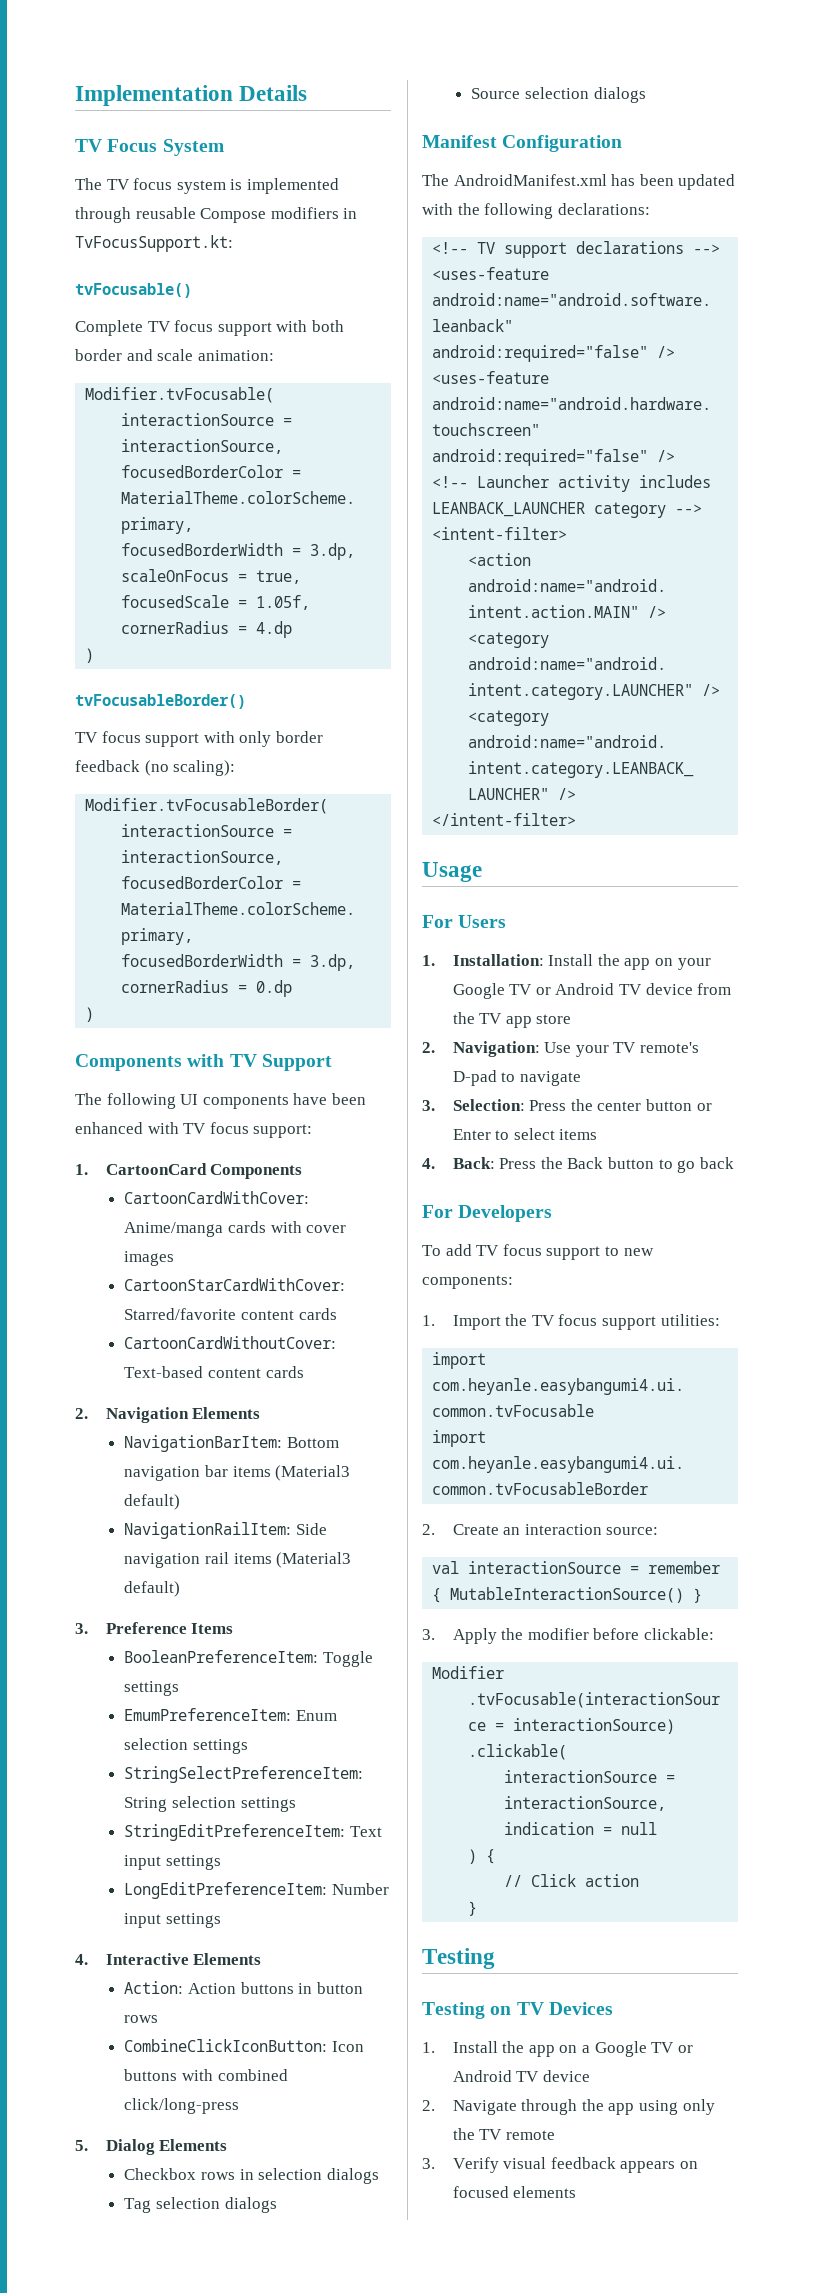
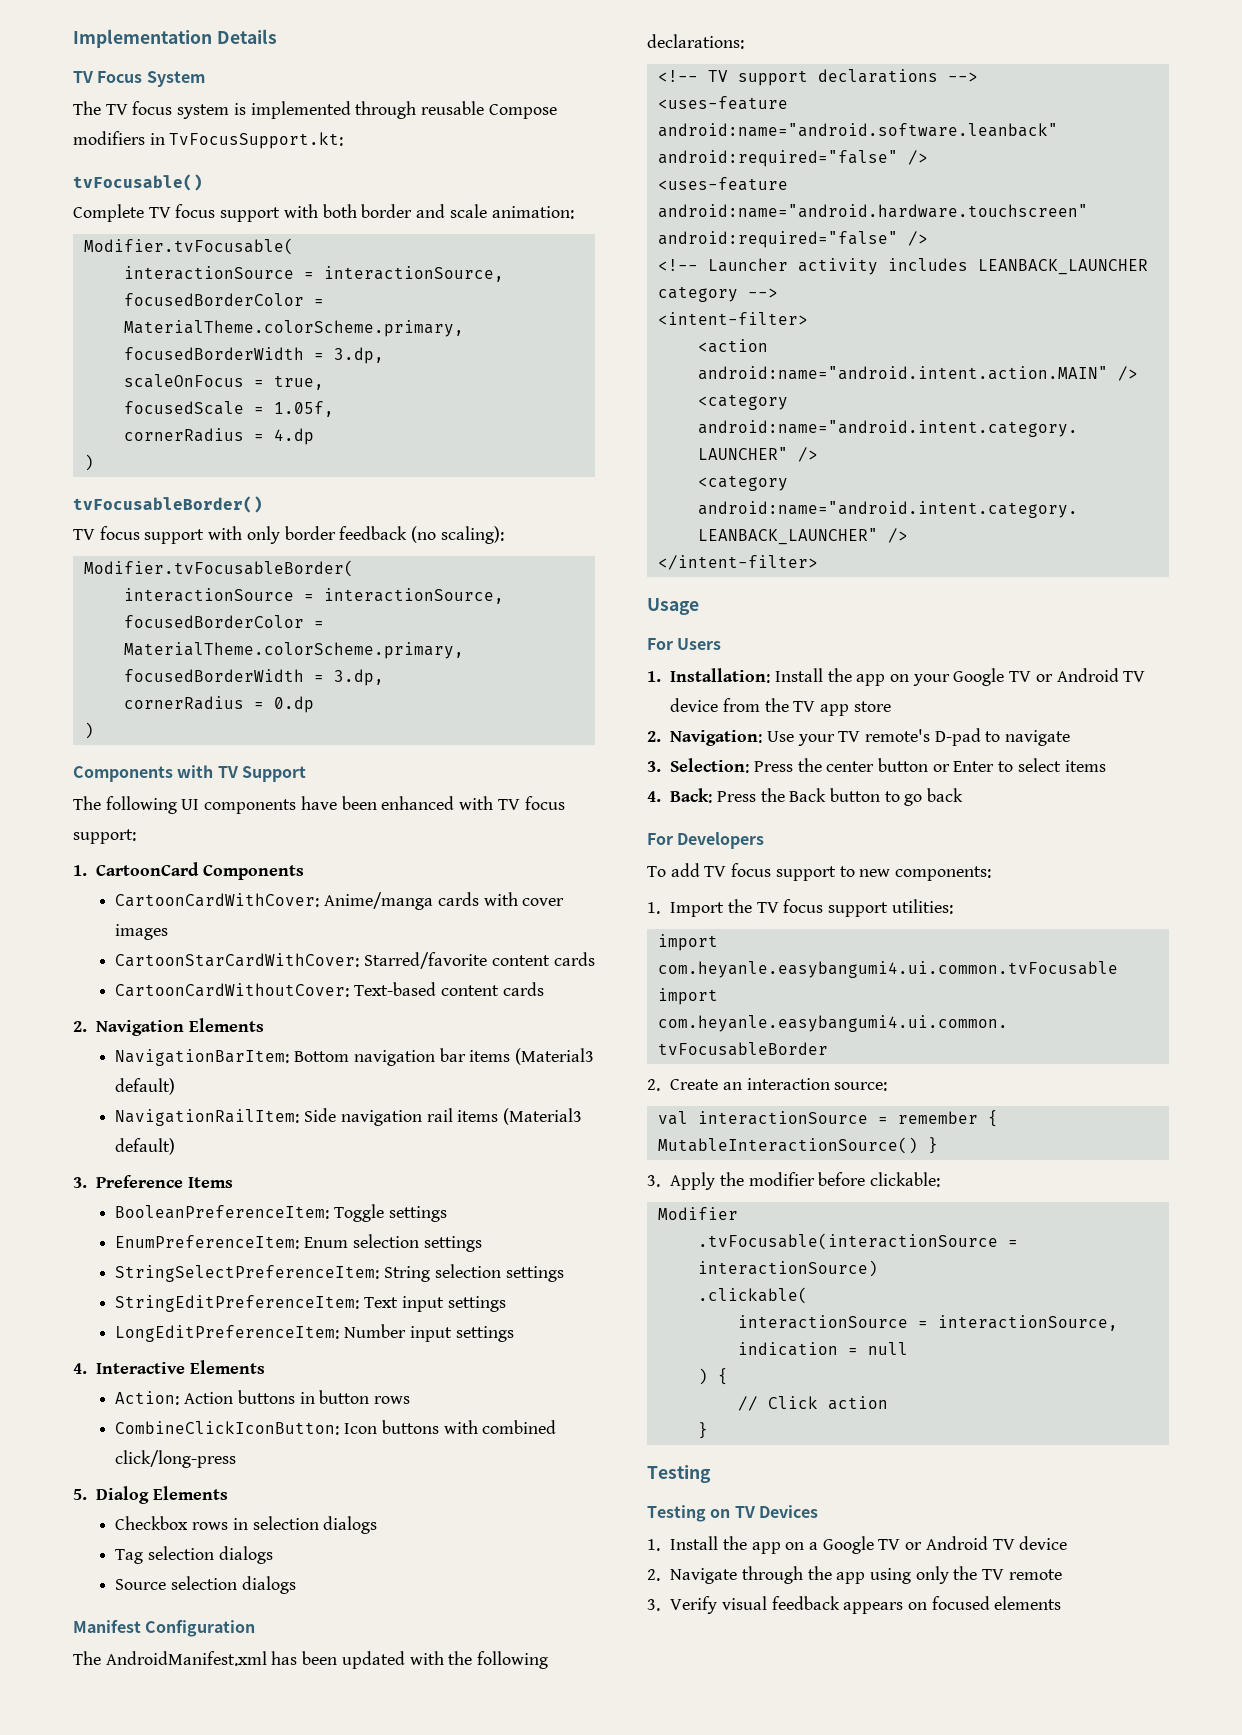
[124,1708,292,1721] EmumPreferenceItem: -> [115,1235,300,1249] EnumPreferenceItem:

